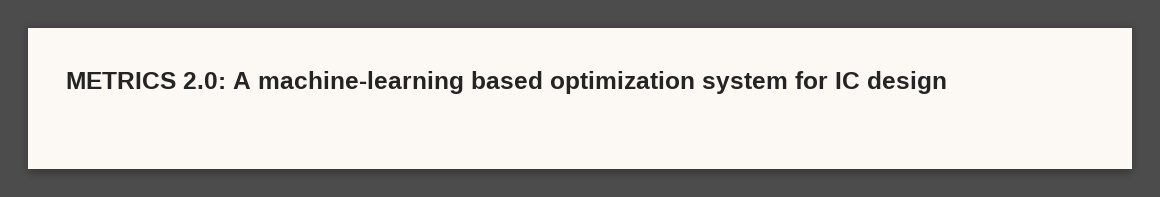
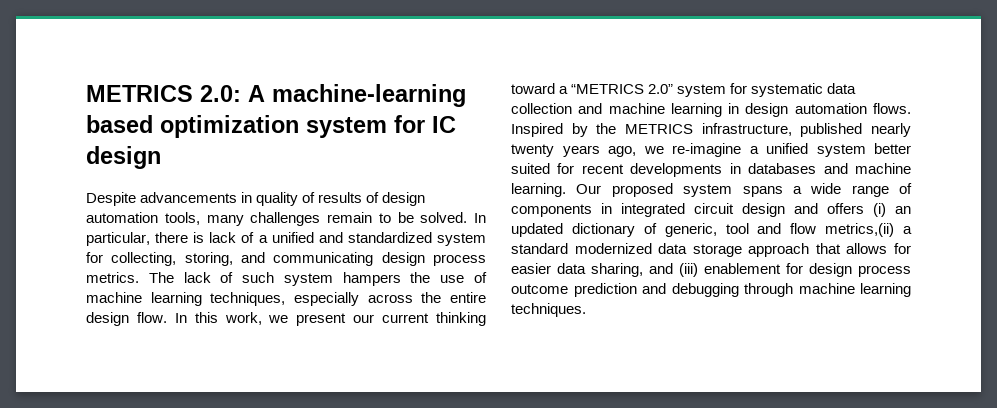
(947, 82) none -> [86,192,426,206] [86,212,486,226] [86,232,486,246] [86,252,486,266] [86,272,487,286] [86,292,487,306] [86,312,487,326] [511,83,857,97] [511,103,911,117] [511,123,911,137] [511,143,911,157] [511,163,911,177] [511,183,912,197] [511,203,911,217] [511,223,912,237] [511,243,911,257] [511,263,911,277] [511,283,911,297] [511,303,586,317] // Despite advancements in quality of results of design automation tools, many challenges remain to be solved. In particular, there is lack of a unified and standardized system for collecting, storing, and communicating design process metrics. The lack of such system hampers the use of machine learning techniques, especially across the entire design flow. In this work, we present our current thinking toward a “METRICS 2.0” system for systematic data collection and machine learning in design automation flows. Inspired by the METRICS infrastructure, published nearly twenty years ago, we re-imagine a unified system better suited for recent developments in databases and machine learning. Our proposed system spans a wide range of components in integrated circuit design and offers (i) an updated dictionary of generic, tool and flow metrics,(ii) a standard modernized data storage approach that allows for easier data sharing, and (iii) enablement for design process outcome prediction and debugging through machine learning techniques.

